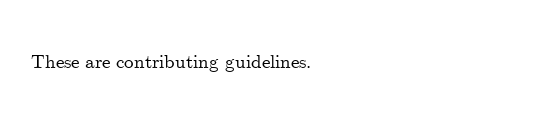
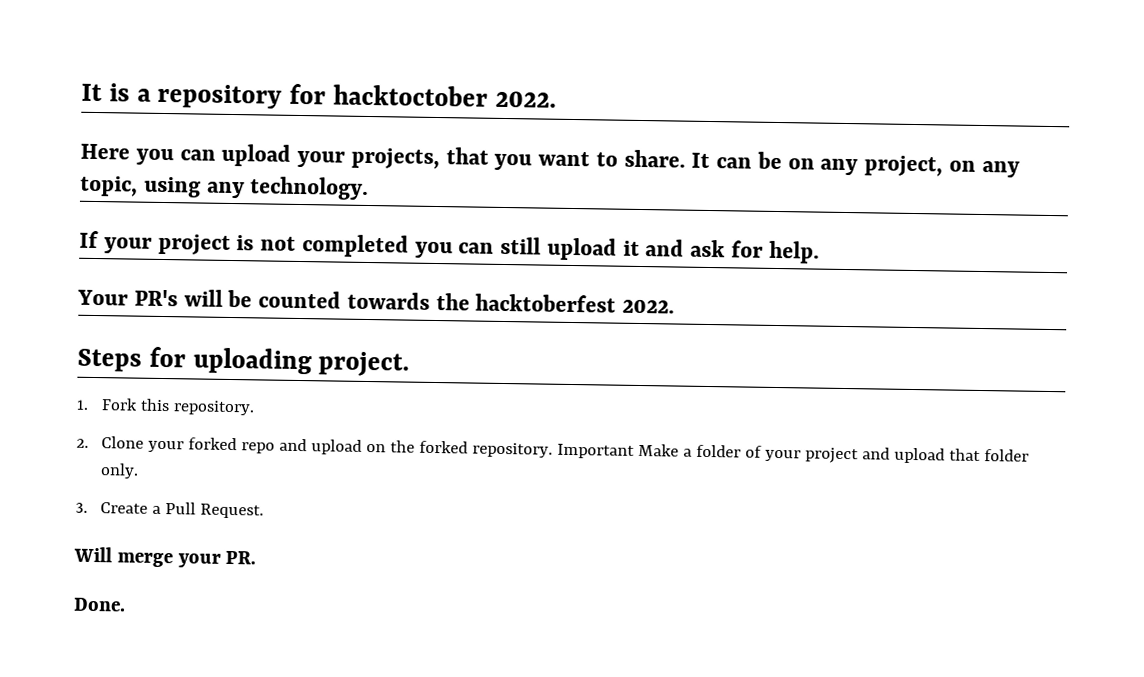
[31,55,311,72] These are contributing guidelines. -> [81,83,557,109] [80,143,1020,178] [80,175,370,201] [79,230,820,264] [77,289,675,314] [77,346,411,377] [76,398,256,416] [76,436,1030,464] [100,463,140,479] [75,502,265,519] [73,546,257,568] [73,597,126,612] It is a repository for hacktoctober 2022. // Here you can upload your projects, that you want to share. It can be on any project, on any topic, using any technology. // If your project is not completed you can still upload it and ask for help. // Your PR's will be counted towards the hacktoberfest 2022. // Steps for uploading project. // 1. Fork this repository. // 2. Clone your forked repo and upload on the forked repository. Important Make a folder of your project and upload that folder only. // 3. Create a Pull Request. // Will merge your PR. // Done.

